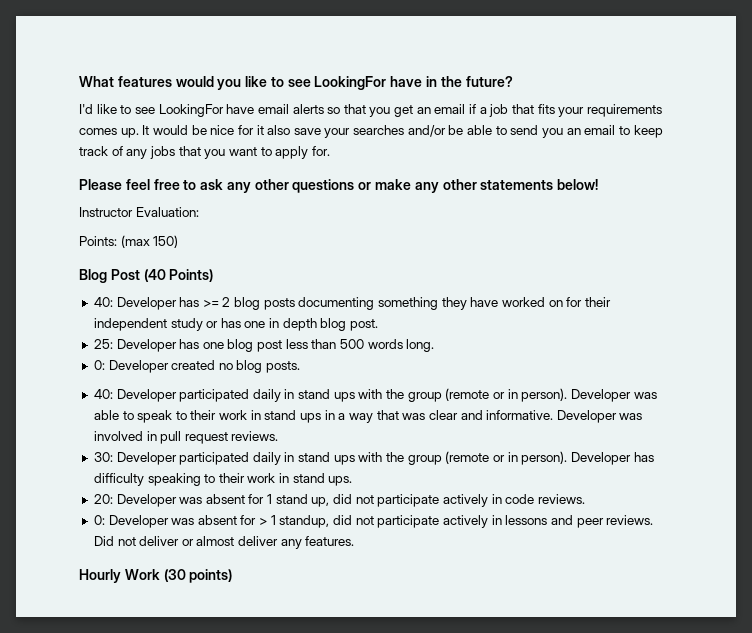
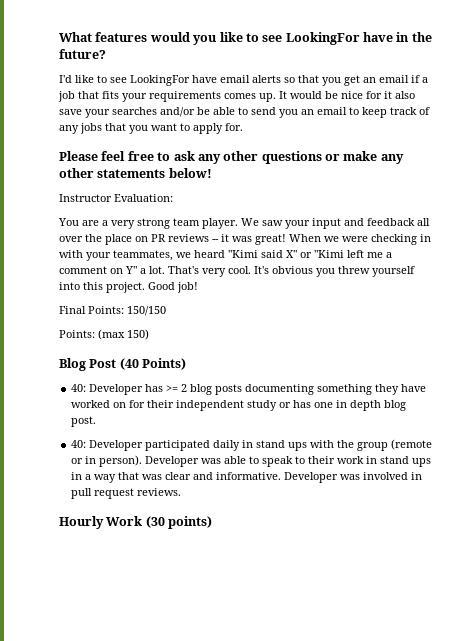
(199, 212) none -> [58,218,430,229] [59,234,431,245] [59,250,392,261] [59,266,415,277] [59,282,198,293] [59,306,166,316] // You are a very strong team player. We saw your input and feedback all over the place on PR reviews -- it was great! When we were checking in with your teammates, we heard "Kimi said X" or "Kimi left me a comment on Y" a lot. That's very cool. It's obvious you threw yourself into this project. Good job! // Final Points: 150/150
[93,339,435,352] [93,360,301,373] // 25: Developer has one blog post less than 500 words long. // 0: Developer created no blog posts. -> (97, 421) none
[93,451,654,465] [93,473,353,486] [93,494,585,507] [93,515,654,528] [93,536,355,549] // 30: Developer participated daily in stand ups with the group (remote or in person). Developer has difficulty speaking to their work in stand ups. // 20: Developer was absent for 1 stand up, did not participate actively in code reviews. // 0: Developer was absent for > 1 standup, did not participate actively in lessons and peer reviews. Did not deliver or almost deliver any features. -> (182, 492) none

